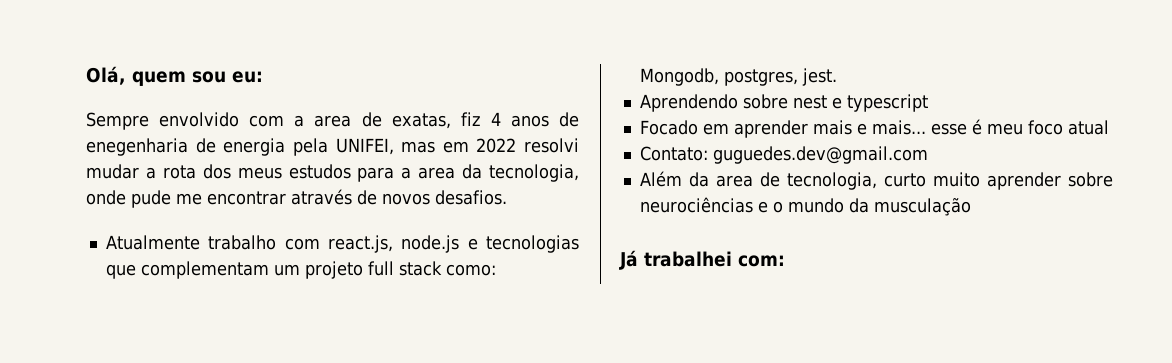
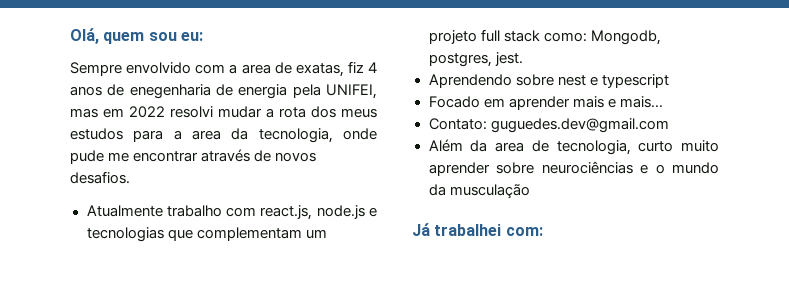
[930,119,1109,135] esse é meu foco atual -> (663, 102) none

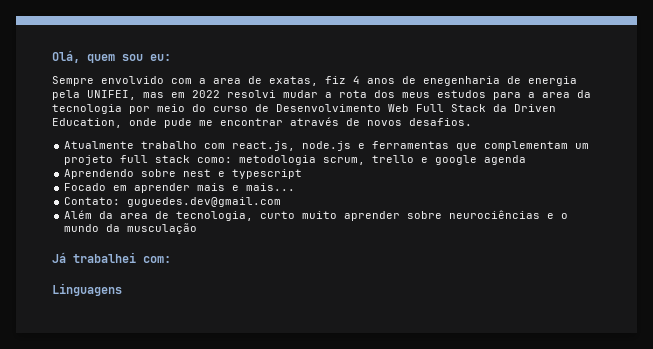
[258,128,333,143] tecnologia, -> [52,104,556,114] [52,118,122,128] tecnologia por meio do curso de Desenvolvimento Web Full Stack da Driven Education,
[86,227,164,242] tecnologias -> [372,141,450,149] ferramentas
[590,30,661,45] [428,52,523,67] Mongodb, postgres, jest. -> [239,155,527,165] metodologia scrum, trello e google agenda
(543, 231) none -> [52,283,122,296] // Linguagens

